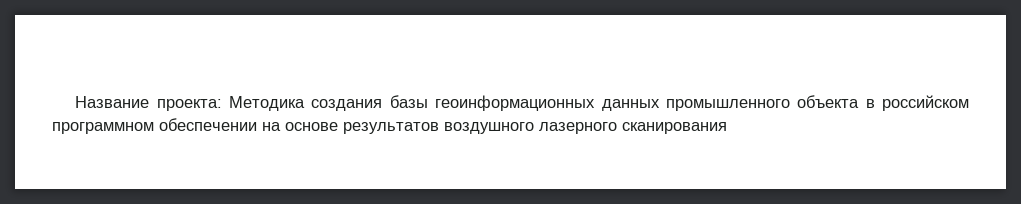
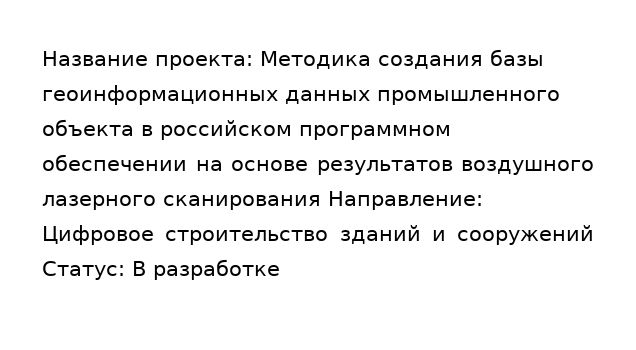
(727, 128) none -> [328,191,483,210] [42,225,594,245] [42,259,280,280] Направление: Цифровое строительство зданий и сооружений Статус: В разработке

